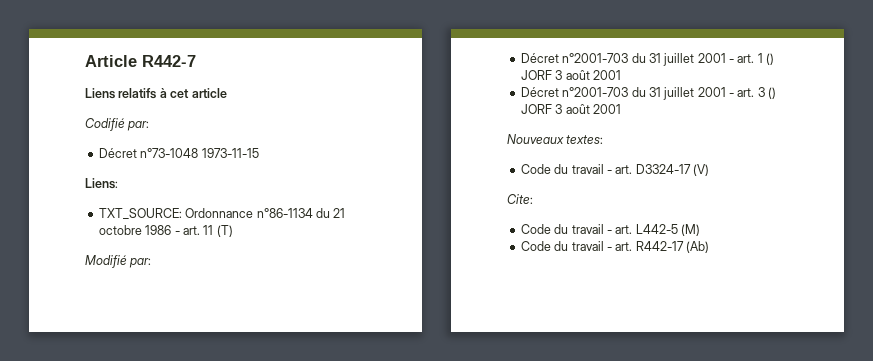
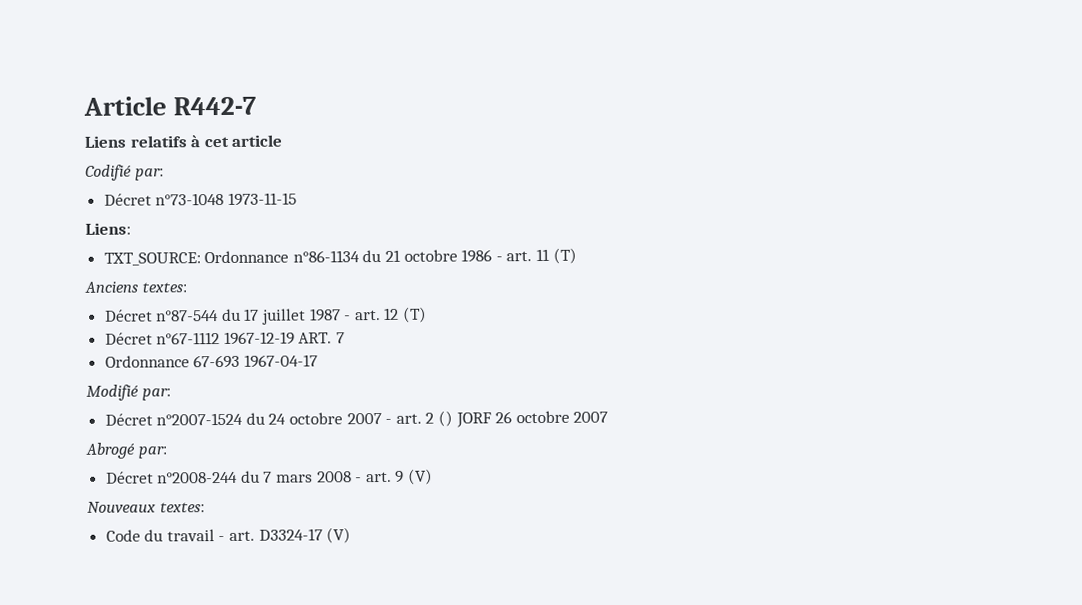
[85,255,152,268] [520,53,775,66] [520,70,621,80] [520,87,777,100] [520,104,621,114] Modifié par: // Décret n°2001-703 du 31 juillet 2001 - art. 1 () JORF 3 août 2001 // Décret n°2001-703 du 31 juillet 2001 - art. 3 () JORF 3 août 2001 -> [84,281,187,293] [104,306,428,325] [104,331,346,345] [104,354,318,369] [86,384,171,401] [104,410,609,428] [85,442,167,459] [105,468,434,485] Anciens textes: // Décret n°87-544 du 17 juillet 1987 - art. 12 (T) // Décret n°67-1112 1967-12-19 ART. 7 // Ordonnance 67-693 1967-04-17 // Modifié par: // Décret n°2007-1524 du 24 octobre 2007 - art. 2 () JORF 26 octobre 2007 // Abrogé par: // Décret n°2008-244 du 7 mars 2008 - art. 9 (V)
[507,194,533,204] [520,224,700,236] [520,241,709,253] // Cite: // Code du travail - art. L442-5 (M) // Code du travail - art. R442-17 (Ab) -> (352, 535) none

